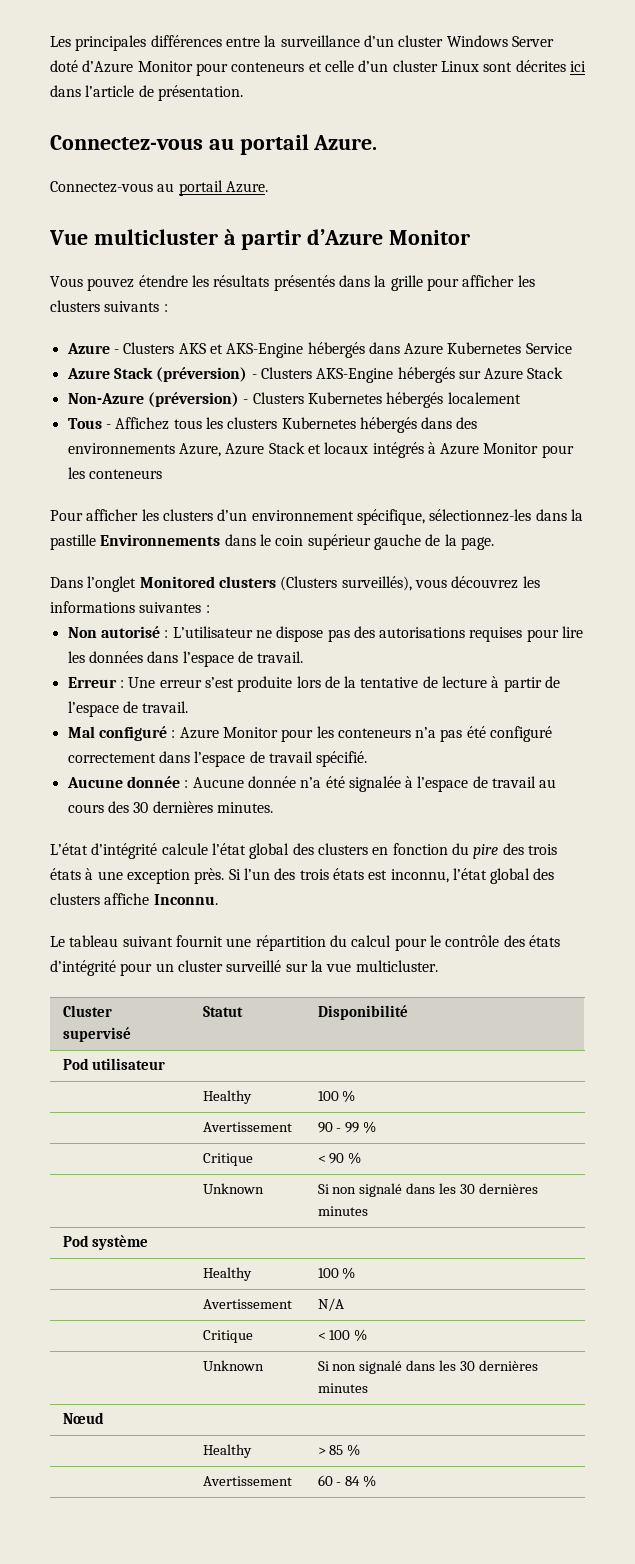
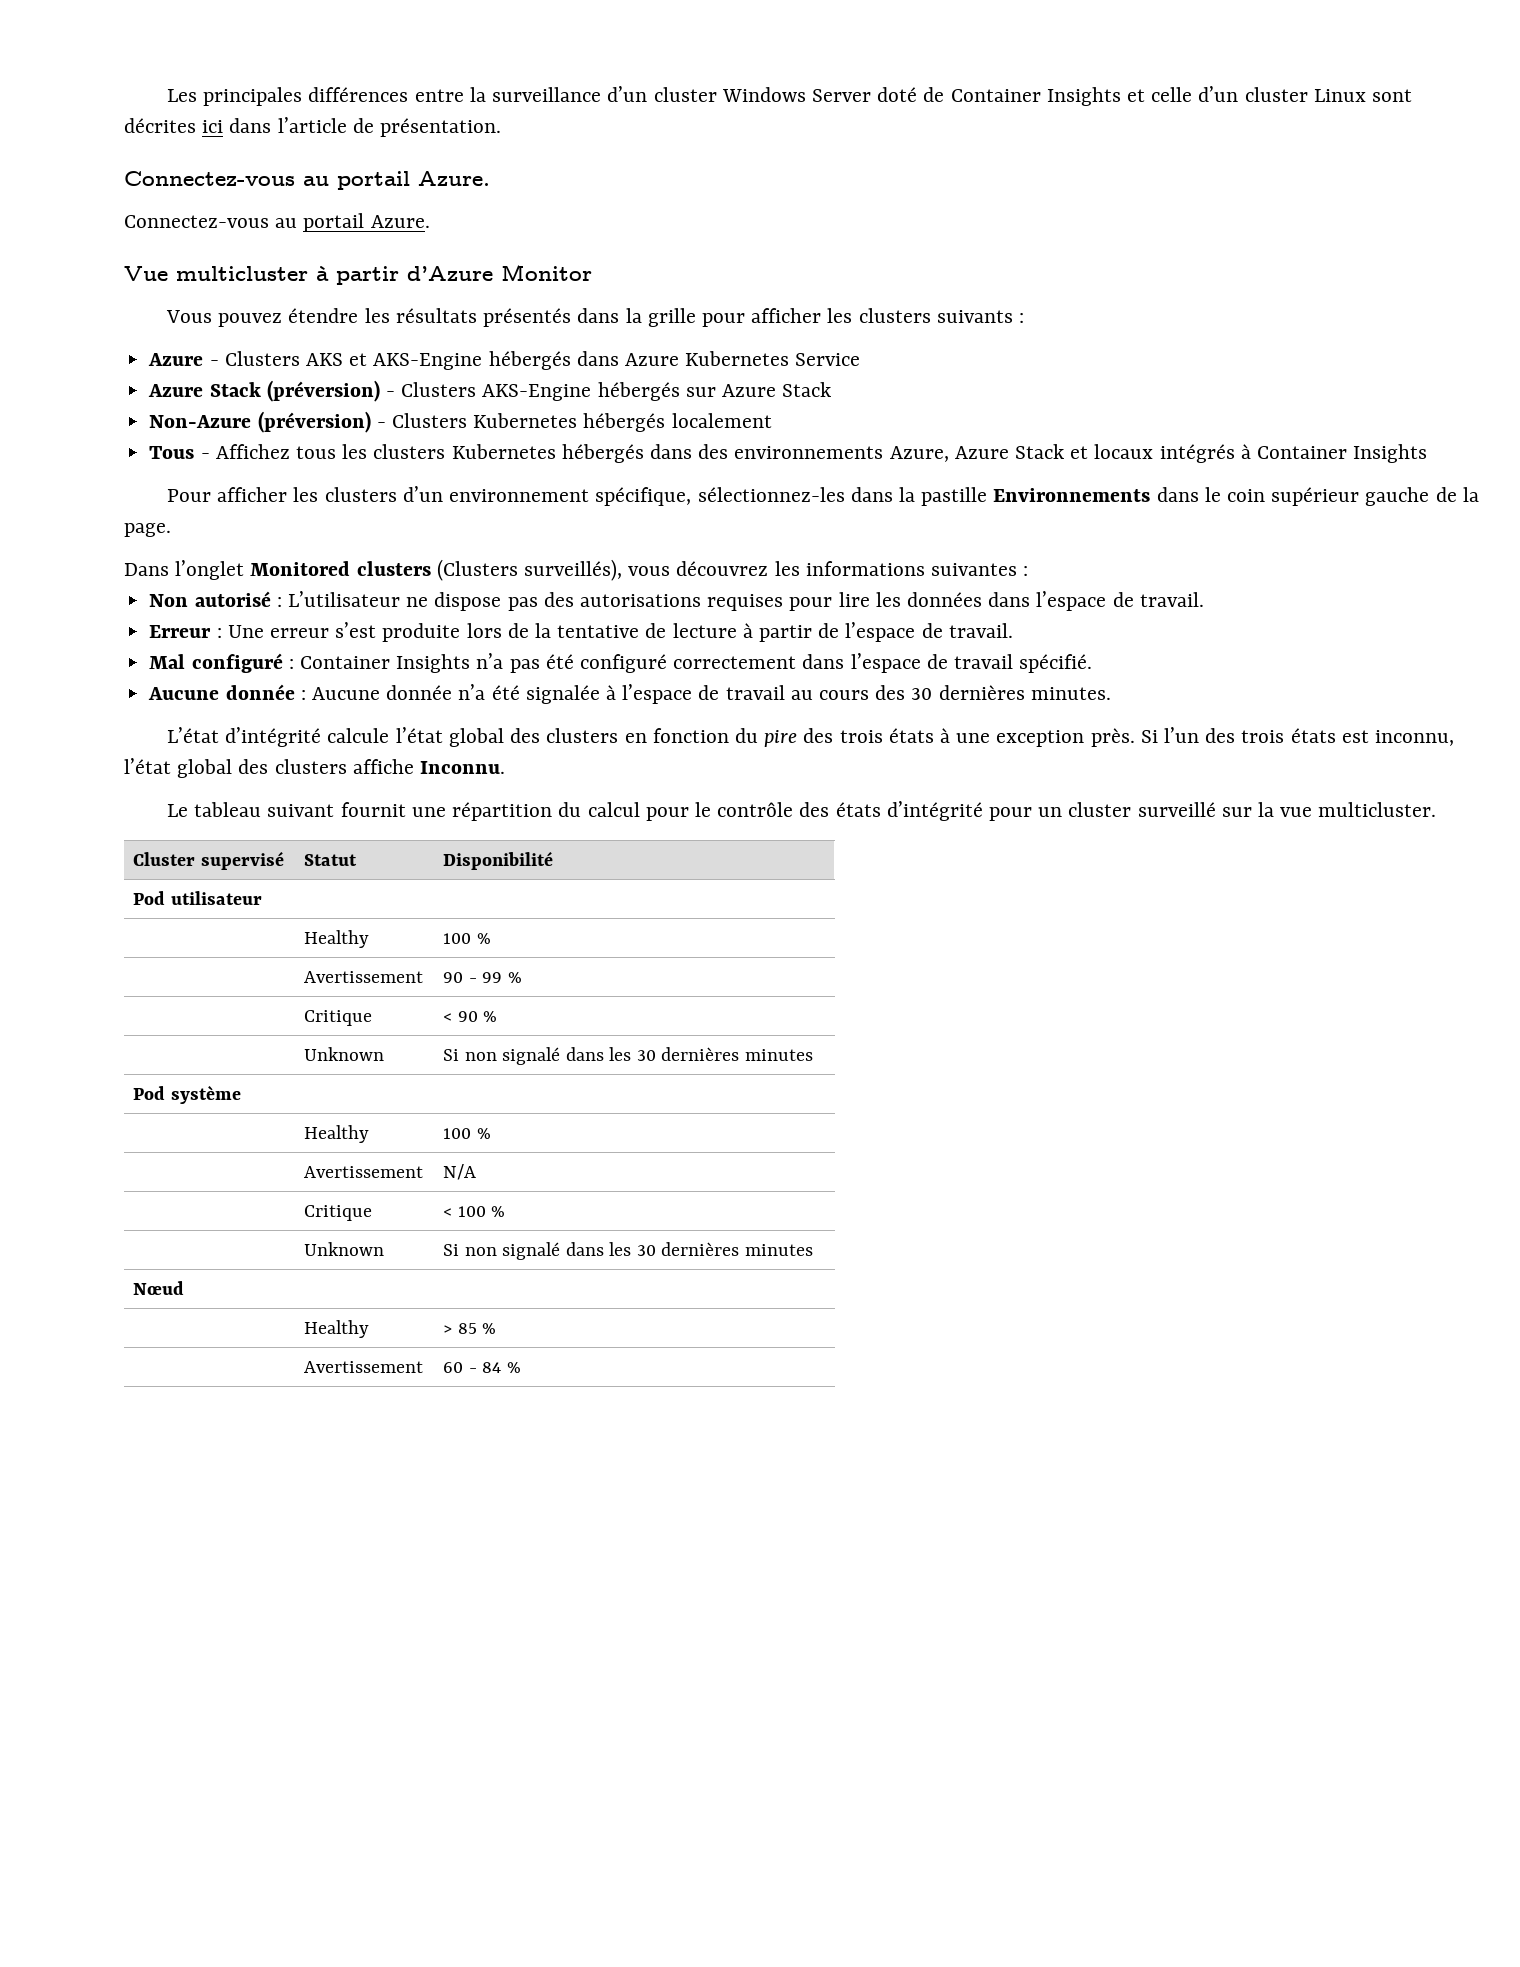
[82,60,305,76] d’Azure Monitor pour conteneurs -> [923,87,1121,106] de Container Insights
[440,443,574,458] [67,467,162,479] Azure Monitor pour les conteneurs -> [1257,444,1428,463] Container Insights
[179,726,411,742] Azure Monitor pour les conteneurs -> [299,654,471,673] Container Insights

